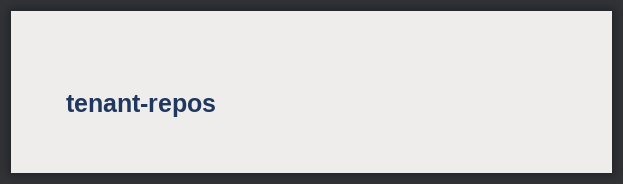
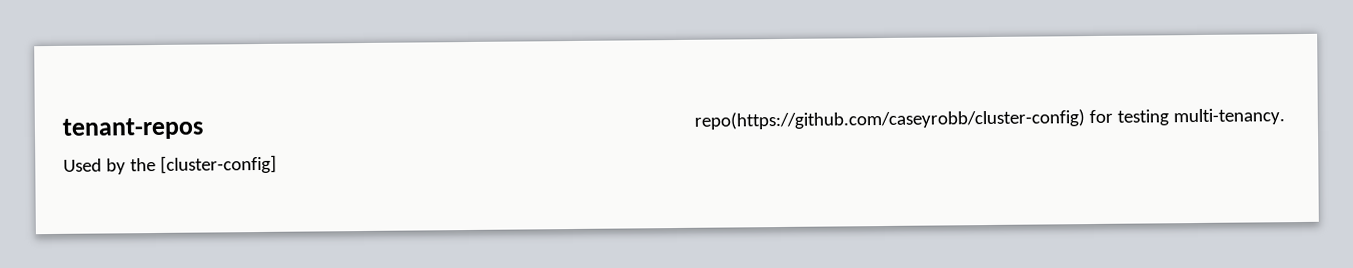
(216, 106) none -> [63,154,277,175] [694,108,1285,130] // Used by the [cluster-config] repo(https://github.com/caseyrobb/cluster-config) for testing multi-tenancy.

